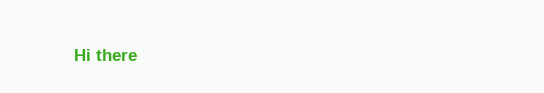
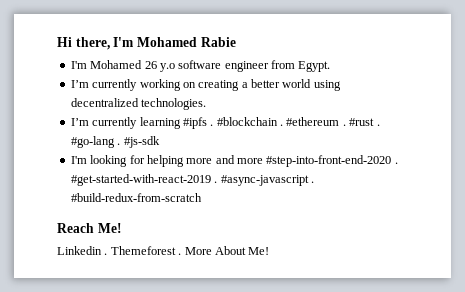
[96,49,137,61] there -> [75,37,236,50] [70,60,331,72] [70,79,341,91] [70,98,207,110] [70,117,380,129] [70,136,160,148] [70,155,398,167] [70,174,314,186] [70,193,202,202] [57,223,122,233] [57,246,270,255] there, I'm Mohamed Rabie // I'm Mohamed 26 y.o software engineer from Egypt. // I’m currently working on creating a better world using decentralized technologies. // I’m currently learning #ipfs . #blockchain . #ethereum . #rust . #go-lang . #js-sdk // I'm looking for helping more and more #step-into-front-end-2020 . #get-started-with-react-2019 . #async-javascript . #build-redux-from-scratch // Reach Me! // Linkedin . Themeforest . More About Me!

